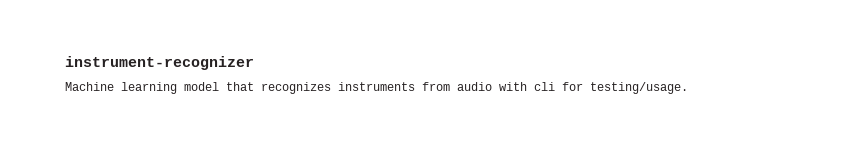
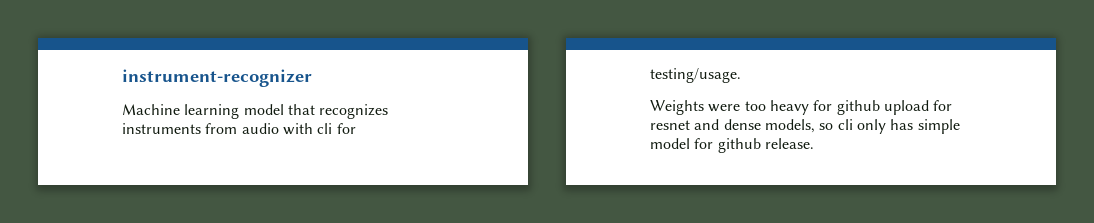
(688, 88) none -> [650,100,953,115] [650,119,960,134] [650,138,814,153] // Weights were too heavy for github upload for resnet and dense models, so cli only has simple model for github release.

